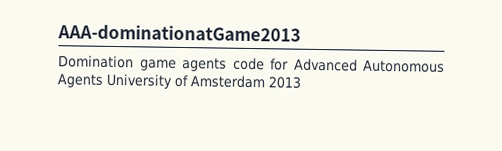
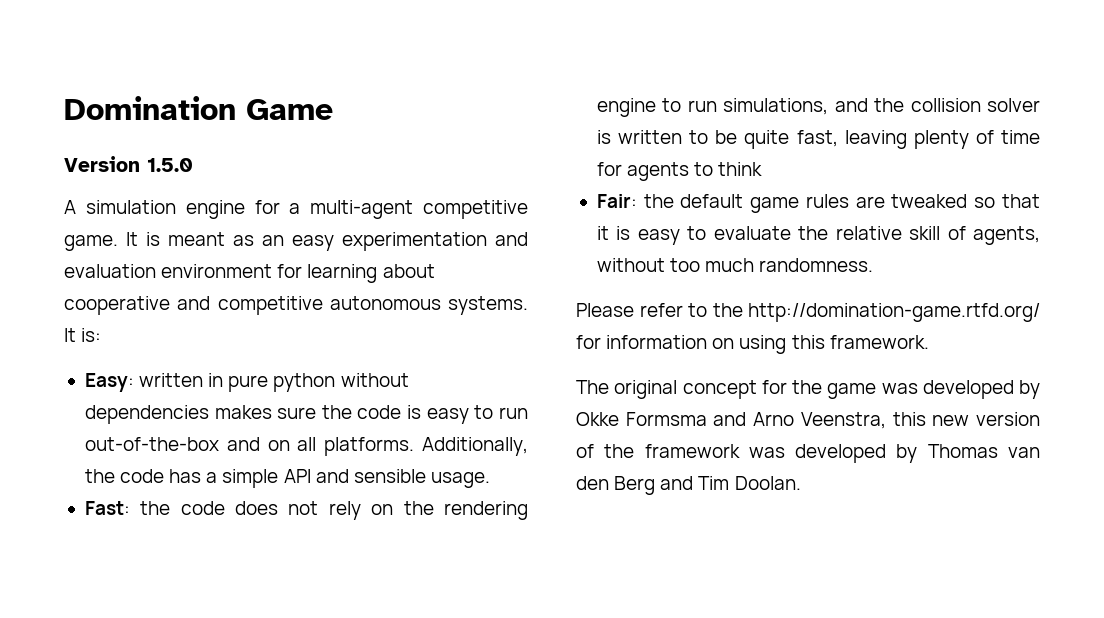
[57,24,301,42] [58,55,445,73] [57,73,301,89] AAA-dominationatGame2013 // Domination game agents code for Advanced Autonomous Agents University of Amsterdam 2013 -> [64,96,333,120] [64,156,193,172] [64,200,528,219] [64,232,528,251] [64,264,435,283] [64,296,528,315] [64,328,102,342] [84,373,409,392] [84,405,528,424] [84,437,528,456] [84,469,490,488] [84,501,528,520] [596,98,1040,117] [596,130,1040,149] [596,162,763,181] [596,194,1040,213] [596,226,1040,245] [596,258,874,272] [576,303,1040,322] [576,335,929,354] [576,380,1040,399] [576,412,1040,429] [576,444,1040,463] [576,476,801,495] Domination Game // Version 1.5.0 // A simulation engine for a multi-agent competitive game. It is meant as an easy experimentation and evaluation environment for learning about cooperative and competitive autonomous systems. It is: // Easy: written in pure python without dependencies makes sure the code is easy to run out-of-the-box and on all platforms. Additionally, the code has a simple API and sensible usage. // Fast: the code does not rely on the rendering engine to run simulations, and the collision solver is written to be quite fast, leaving plenty of time for agents to think // Fair: the default game rules are tweaked so that it is easy to evaluate the relative skill of agents, without too much randomness. // Please refer to the http://domination-game.rtfd.org/ for information on using this framework. // The original concept for the game was developed by Okke Formsma and Arno Veenstra, this new version of the framework was developed by Thomas van den Berg and Tim Doolan.

